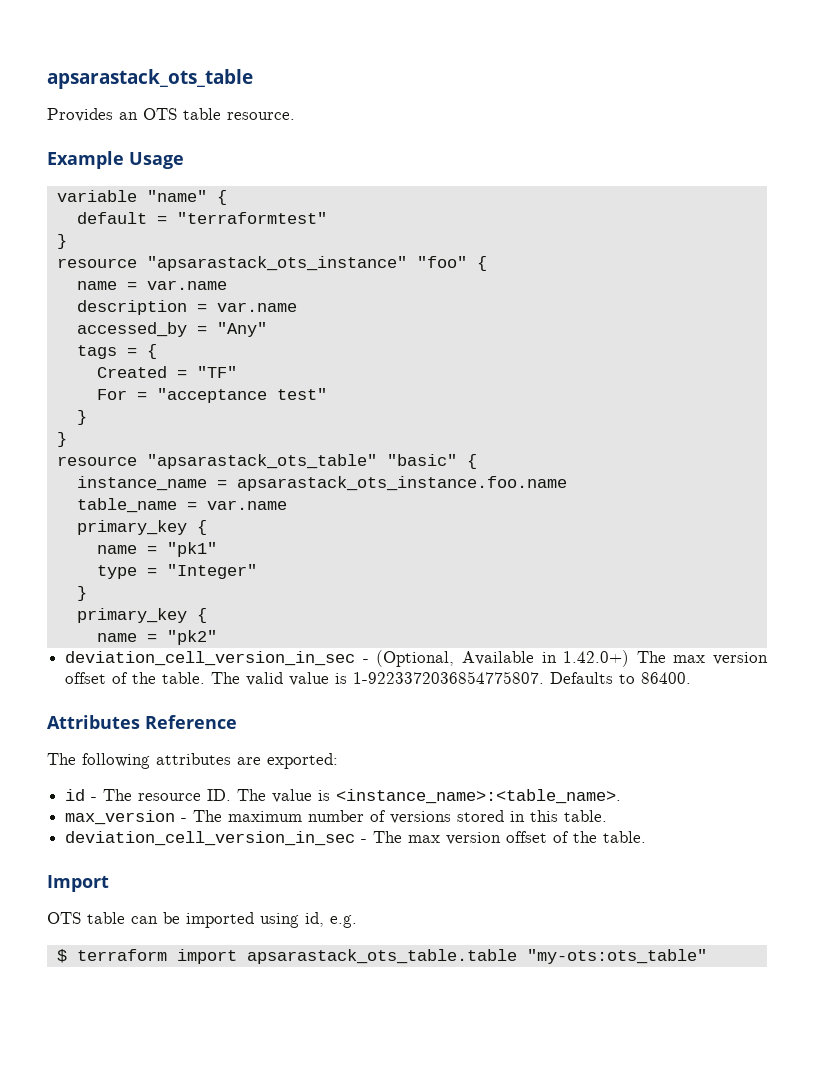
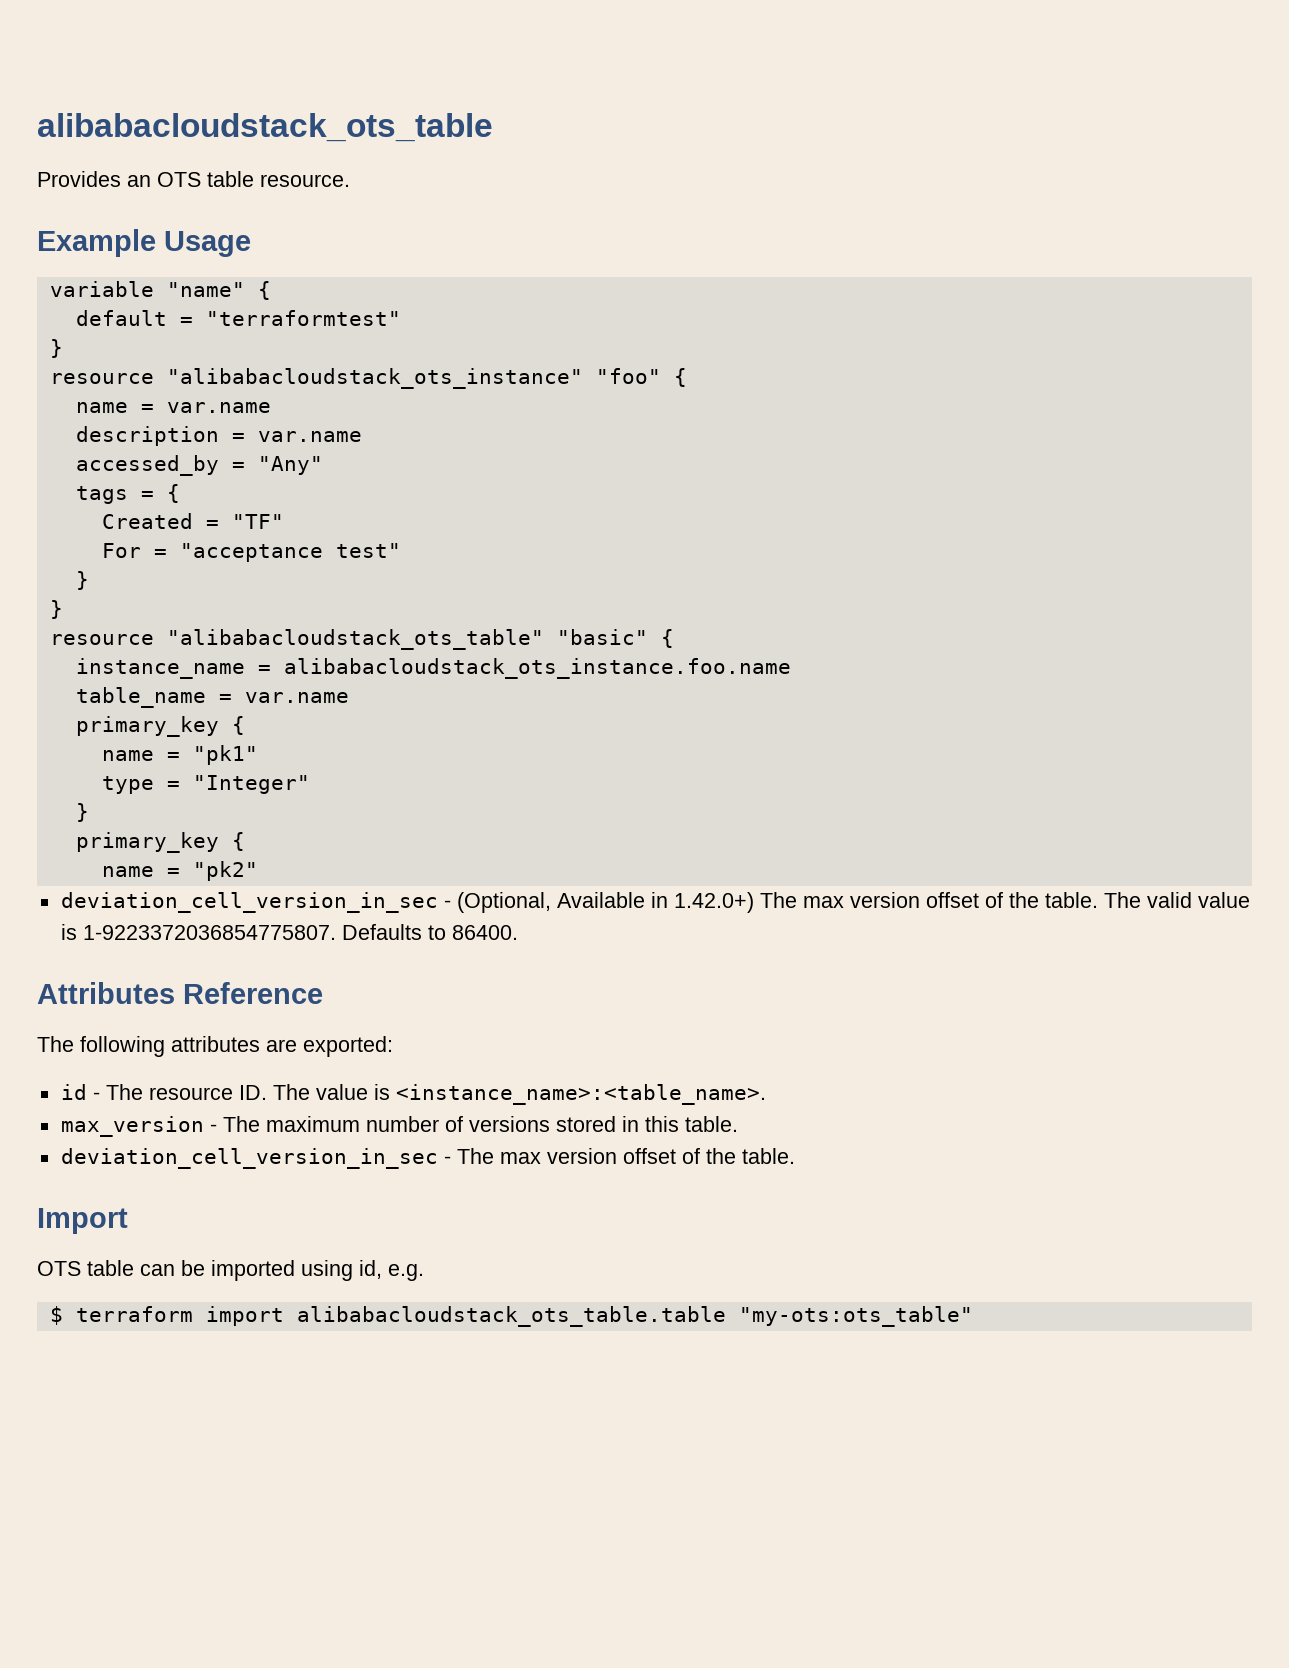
[47,69,253,89] apsarastack_ots_table -> [37,113,493,142] alibabacloudstack_ots_table
[146,256,407,271] "apsarastack_ots_instance" -> [166,368,583,389] "alibabacloudstack_ots_instance"
[146,454,377,469] "apsarastack_ots_table" -> [166,629,544,650] "alibabacloudstack_ots_table"
[236,476,567,491] apsarastack_ots_instance.foo.name -> [283,658,791,679] alibabacloudstack_ots_instance.foo.name
[246,949,517,964] apsarastack_ots_table.table -> [296,1306,726,1327] alibabacloudstack_ots_table.table

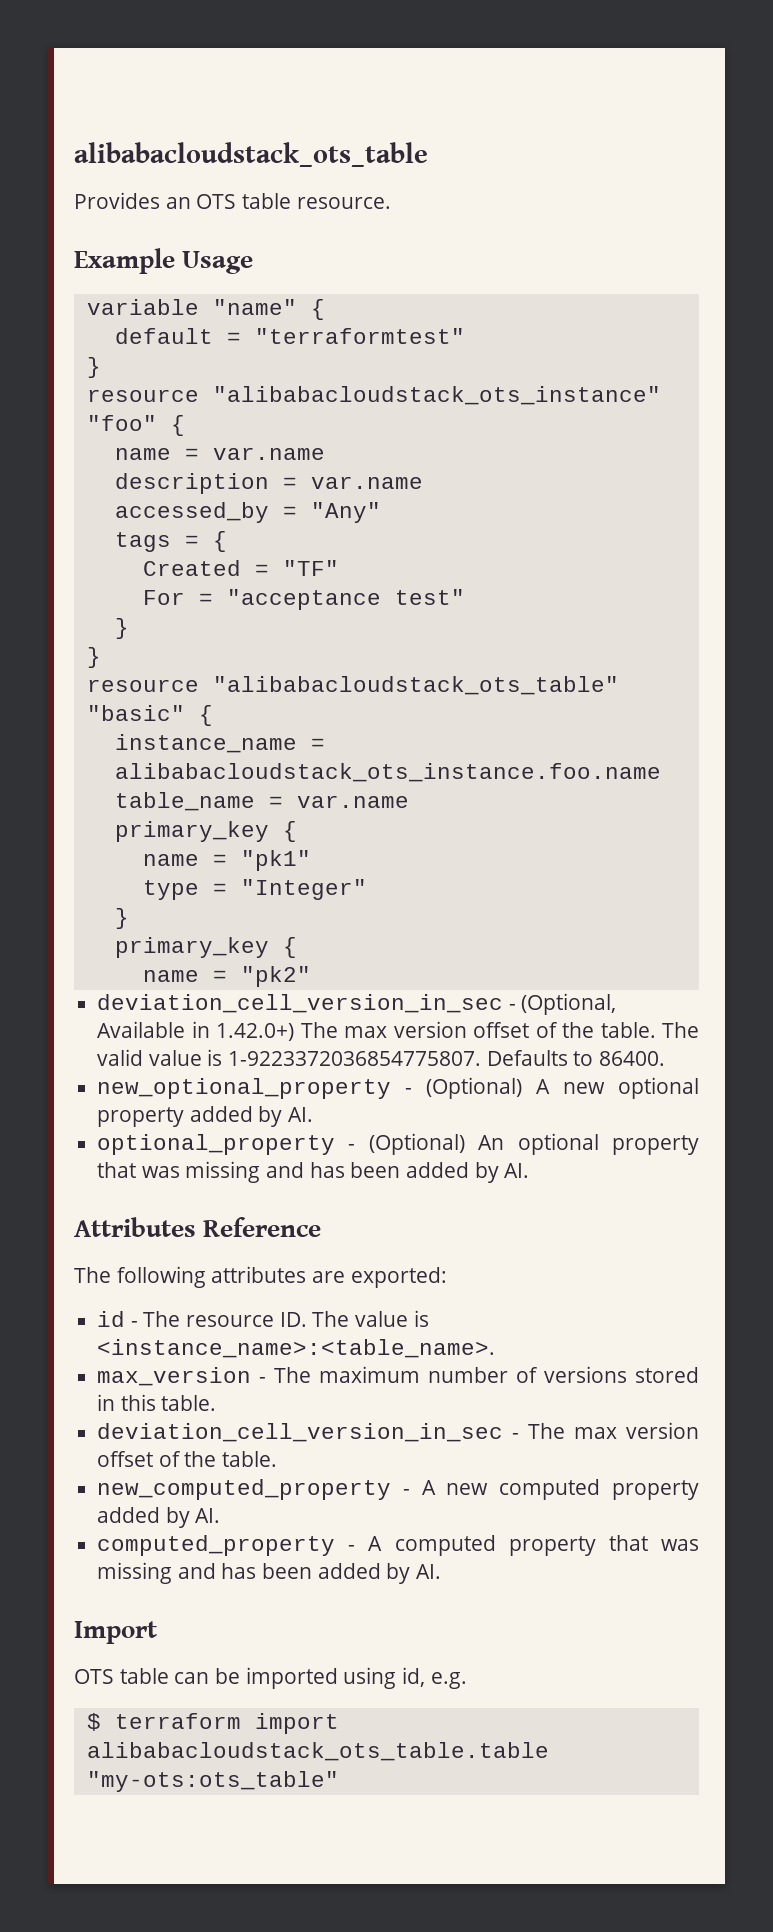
(518, 932) none -> [97,1077,700,1099] [97,1106,314,1127] [97,1133,699,1155] [97,1161,530,1183] // new_optional_property - (Optional) A new optional property added by AI. // optional_property - (Optional) An optional property that was missing and has been added by AI.
(795, 1156) none -> [97,1479,699,1500] [97,1507,221,1528] [97,1535,699,1556] [97,1562,442,1584] // new_computed_property - A new computed property added by AI. // computed_property - A computed property that was missing and has been added by AI.

